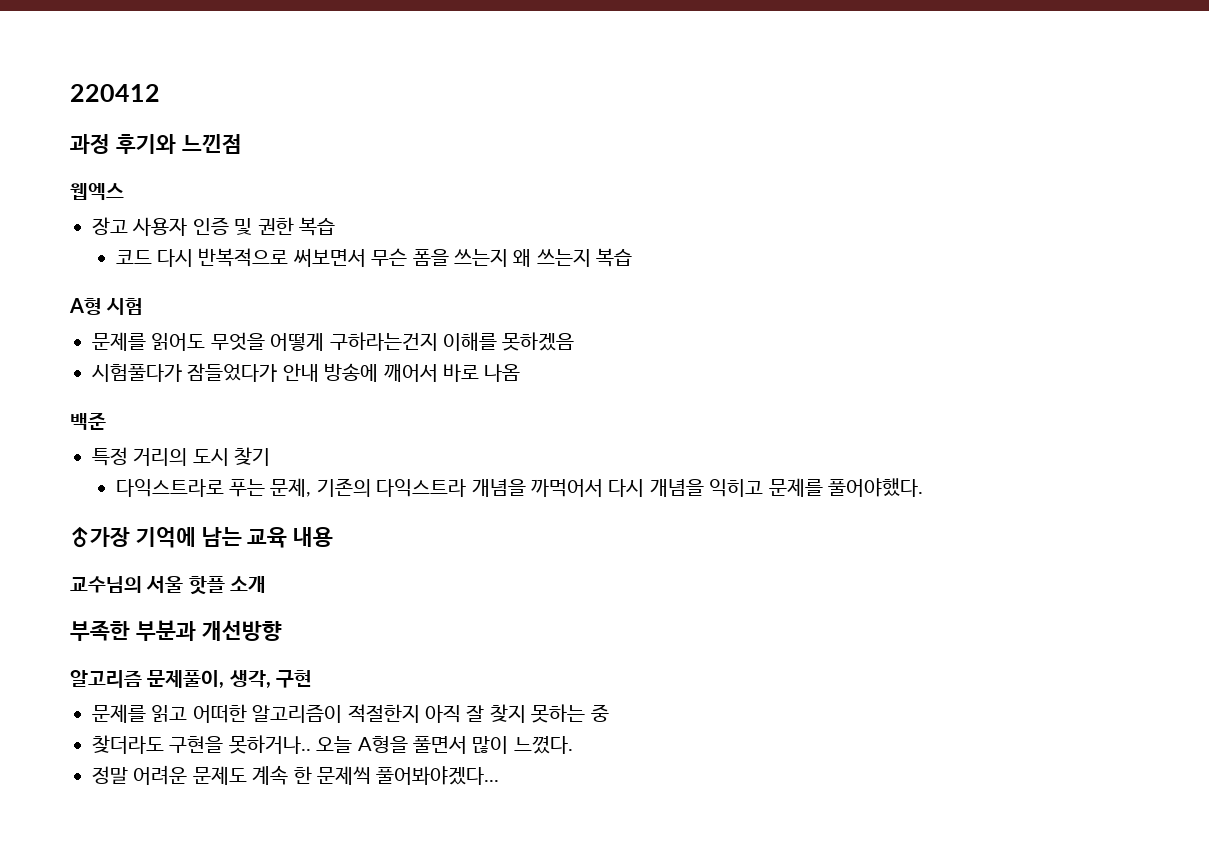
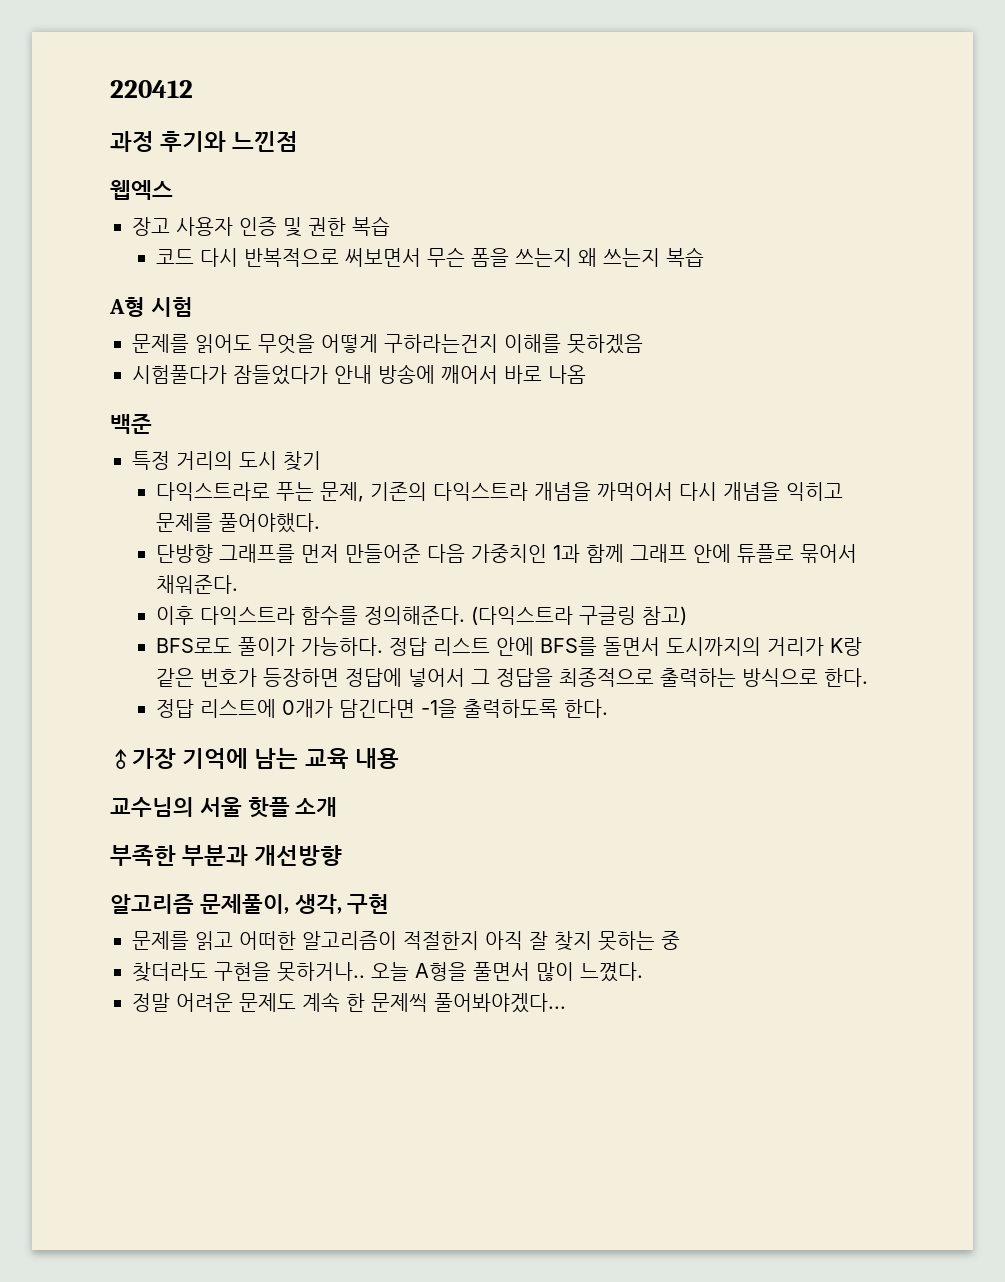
(923, 487) none -> [156,544,858,563] [156,575,239,594] [156,606,688,625] [156,637,863,656] [156,668,869,687] [156,699,609,718] // 단방향 그래프를 먼저 만들어준 다음 가중치인 1과 함께 그래프 안에 튜플로 묶어서 채워준다. // 이후 다익스트라 함수를 정의해준다. (다익스트라 구글링 참고) // BFS로도 풀이가 가능하다. 정답 리스트 안에 BFS를 돌면서 도시까지의 거리가 K랑 같은 번호가 등장하면 정답에 넣어서 그 정답을 최종적으로 출력하는 방식으로 한다. // 정답 리스트에 0개가 담긴다면 -1을 출력하도록 한다.

